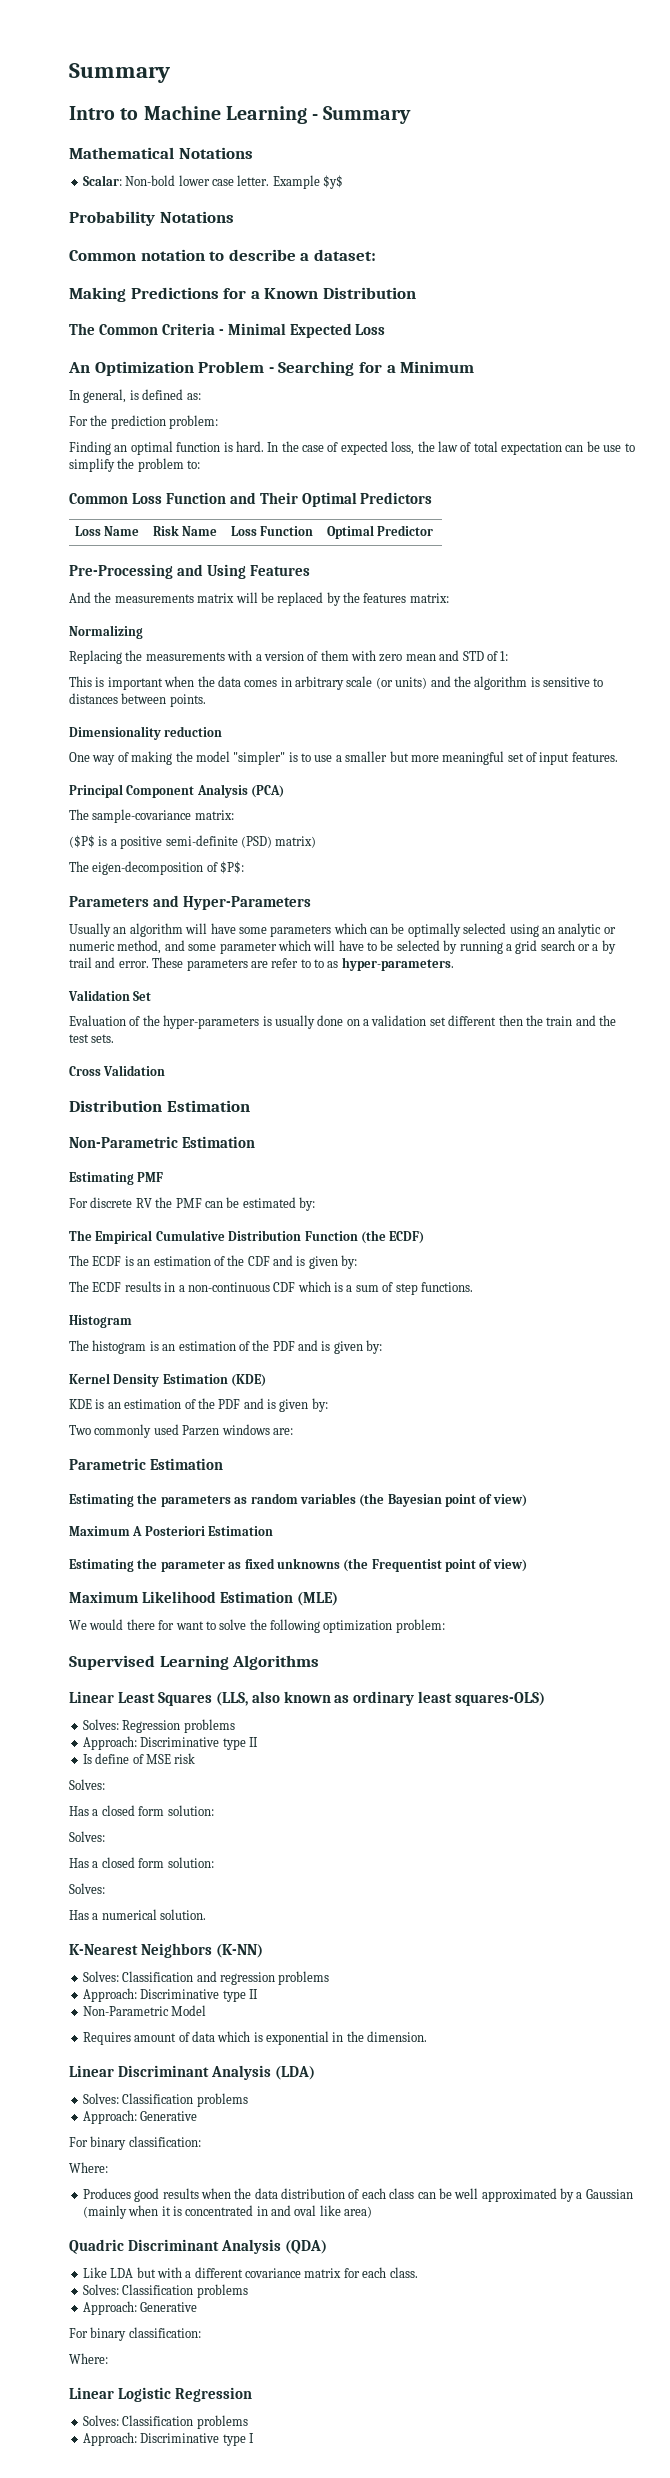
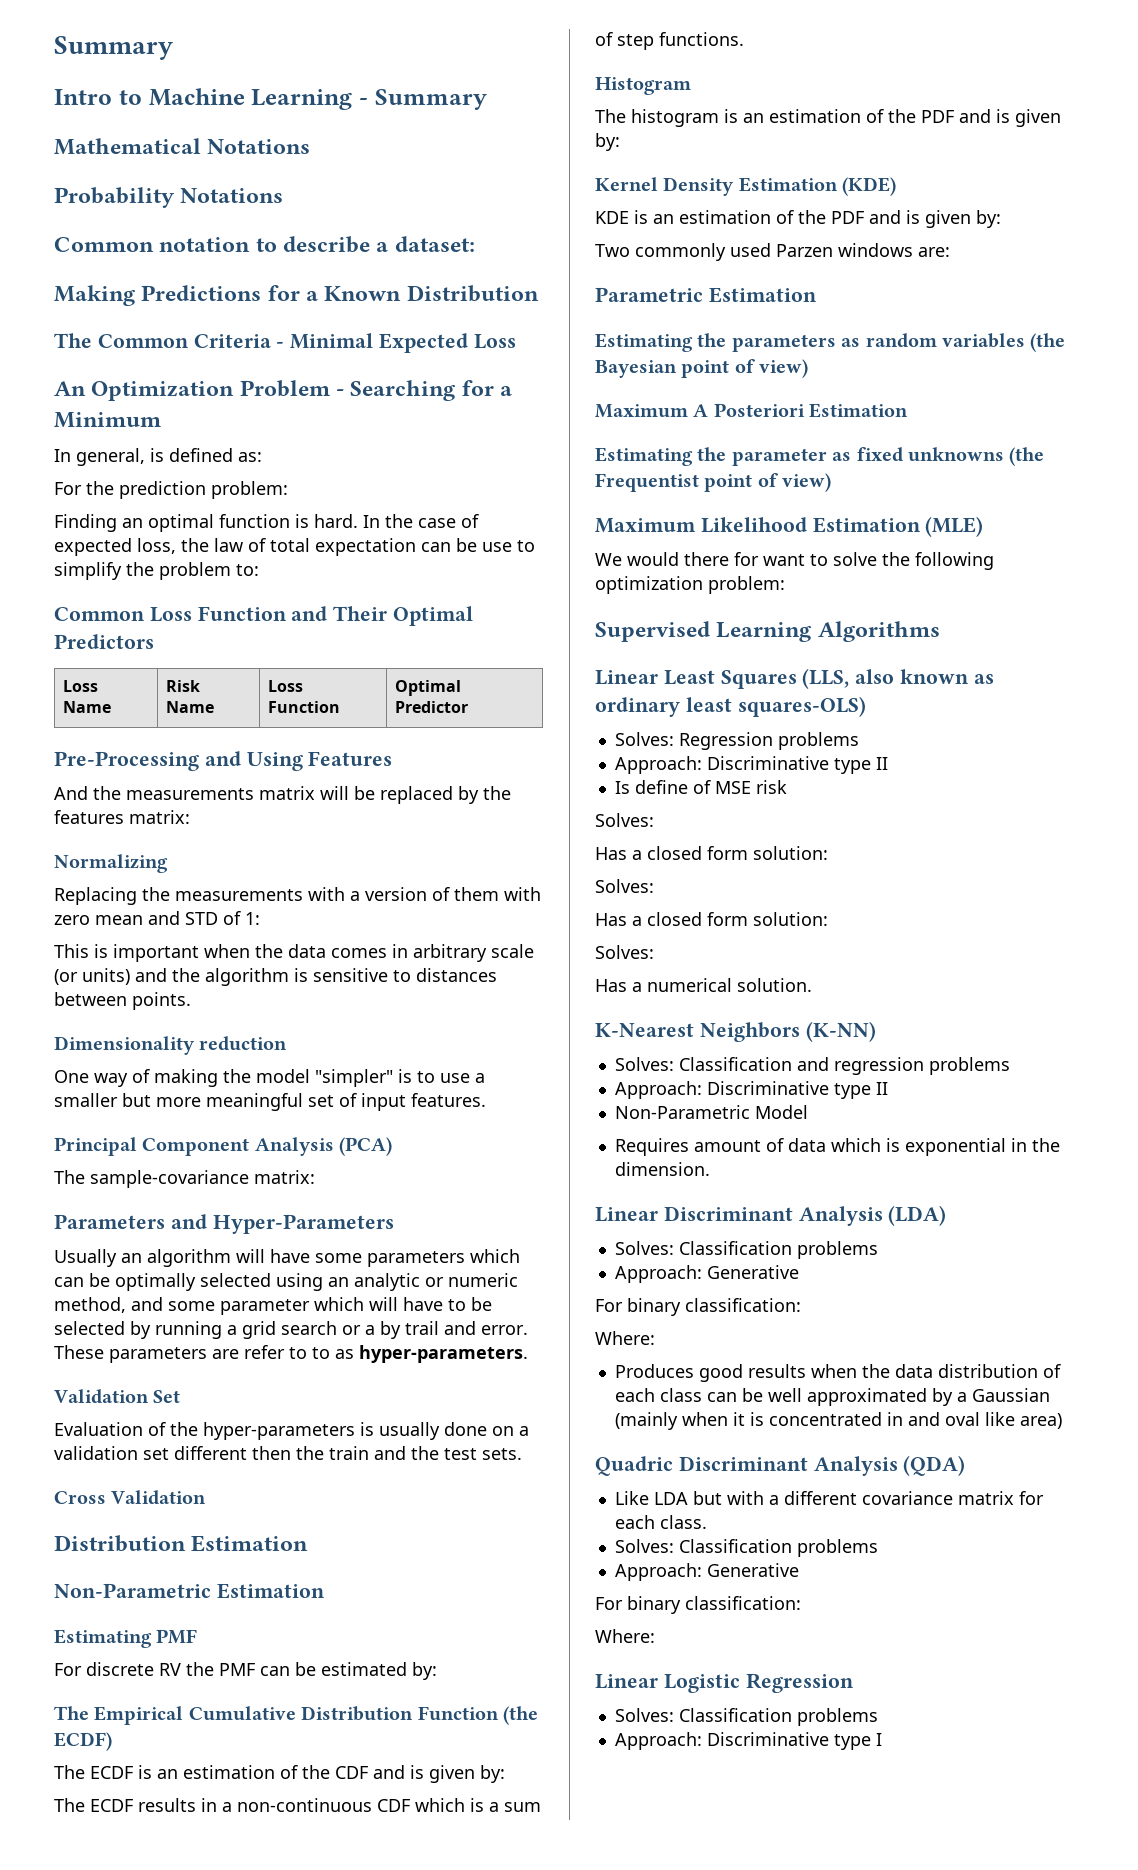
[82,175,343,189] // Scalar: Non-bold lower case letter. Example $y$ -> (311, 146) none
[69,835,317,849] [69,861,245,875] // ($P$ is a positive semi-definite (PSD) matrix) // The eigen-decomposition of $P$: -> (315, 1177) none

